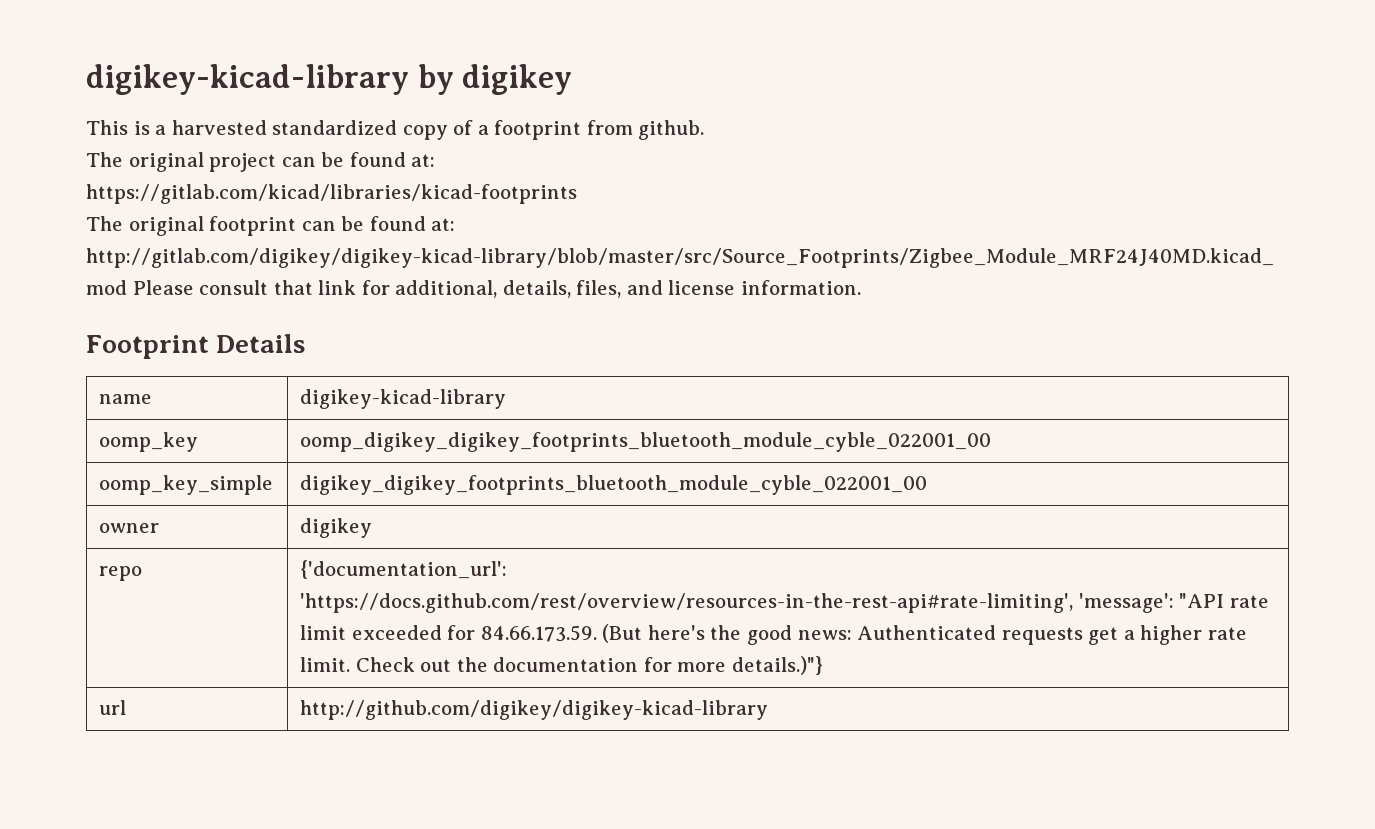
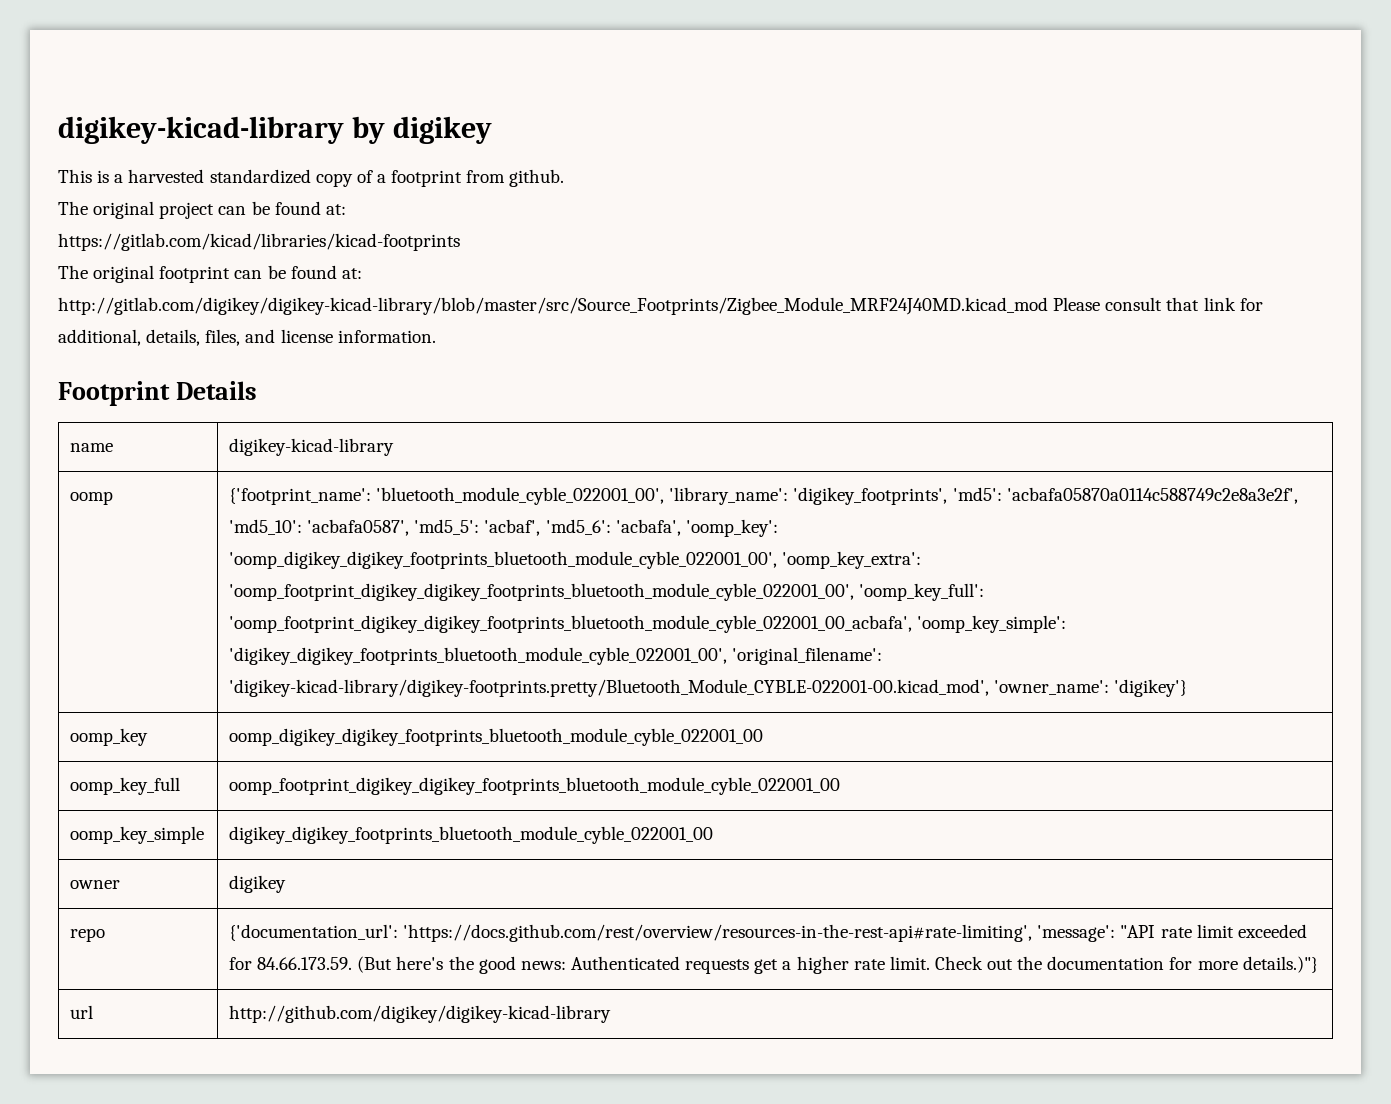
(507, 399) none -> [70,491,114,505] [229,487,1298,505] [229,519,778,537] [229,551,922,569] [229,583,985,601] [229,615,1067,633] [229,647,883,665] [229,679,1188,697] // oomp | {'footprint_name': 'bluetooth_module_cyble_022001_00', 'library_name': 'digikey_footprints', 'md5': 'acbafa05870a0114c588749c2e8a3e2f', 'md5_10': 'acbafa0587', 'md5_5': 'acbaf', 'md5_6': 'acbafa', 'oomp_key': 'oomp_digikey_digikey_footprints_bluetooth_module_cyble_022001_00', 'oomp_key_extra': 'oomp_footprint_digikey_digikey_footprints_bluetooth_module_cyble_022001_00', 'oomp_key_full': 'oomp_footprint_digikey_digikey_footprints_bluetooth_module_cyble_022001_00_acbafa', 'oomp_key_simple': 'digikey_digikey_footprints_bluetooth_module_cyble_022001_00', 'original_filename': 'digikey-kicad-library/digikey-footprints.pretty/Bluetooth_Module_CYBLE-022001-00.kicad_mod', 'owner_name': 'digikey'}
(992, 442) none -> [70,777,181,795] [229,777,841,795] // oomp_key_full | oomp_footprint_digikey_digikey_footprints_bluetooth_module_cyble_022001_00

